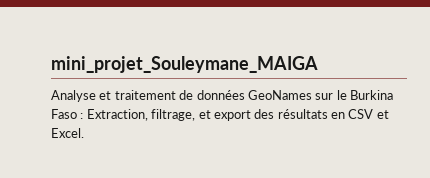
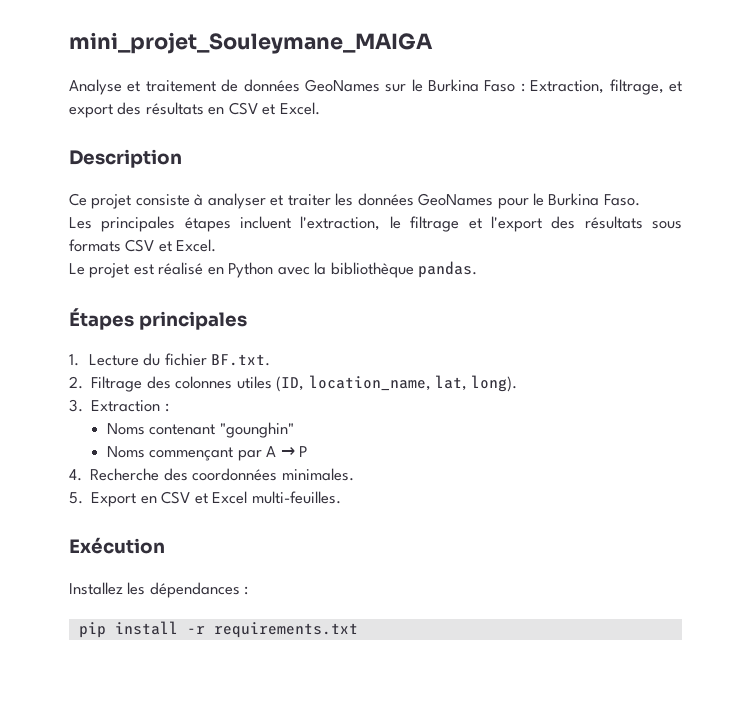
(84, 133) none -> [69,149,182,168] [69,193,640,209] [69,216,683,232] [69,239,217,252] [69,261,478,278] [69,308,247,330] [69,353,271,366] [69,375,518,392] [69,399,169,412] [106,422,294,438] [106,446,308,461] [69,468,354,481] [69,491,341,507] [69,537,165,554] [69,582,249,598] [78,621,358,638] // Description // Ce projet consiste à analyser et traiter les données GeoNames pour le Burkina Faso. // Les principales étapes incluent l'extraction, le filtrage et l'export des résultats sous formats CSV et Excel. // Le projet est réalisé en Python avec la bibliothèque pandas. // Étapes principales // 1. Lecture du fichier BF.txt. // 2. Filtrage des colonnes utiles (ID, location_name, lat, long). // 3. Extraction : // Noms contenant "gounghin" // Noms commençant par A → P // 4. Recherche des coordonnées minimales. // 5. Export en CSV et Excel multi-feuilles. // Exécution // Installez les dépendances : // pip install -r requirements.txt

